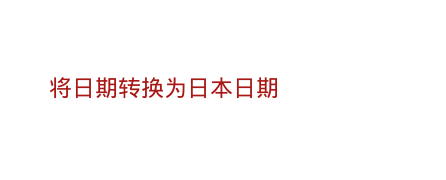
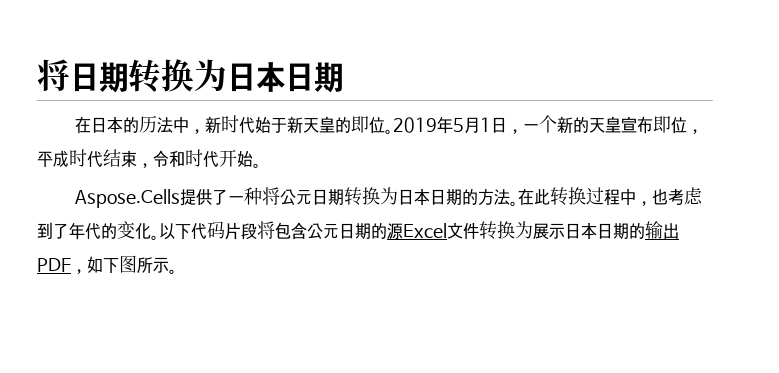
(279, 88) none -> [75,115,704,134] [37,149,261,168] [75,187,704,208] [37,221,679,240] [37,255,177,274] // 在日本的历法中，新时代始于新天皇的即位。2019年5月1日，一个新的天皇宣布即位，平成时代结束，令和时代开始。 // Aspose.Cells提供了一种将公元日期转换为日本日期的方法。在此转换过程中，也考虑到了年代的变化。以下代码片段将包含公元日期的源Excel文件转换为展示日本日期的输出PDF，如下图所示。

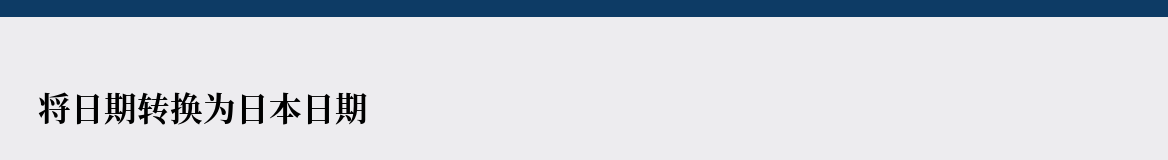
[75,115,704,134] [37,149,261,168] [75,187,704,208] [37,221,679,240] [37,255,177,274] // 在日本的历法中，新时代始于新天皇的即位。2019年5月1日，一个新的天皇宣布即位，平成时代结束，令和时代开始。 // Aspose.Cells提供了一种将公元日期转换为日本日期的方法。在此转换过程中，也考虑到了年代的变化。以下代码片段将包含公元日期的源Excel文件转换为展示日本日期的输出PDF，如下图所示。 -> (368, 108) none

